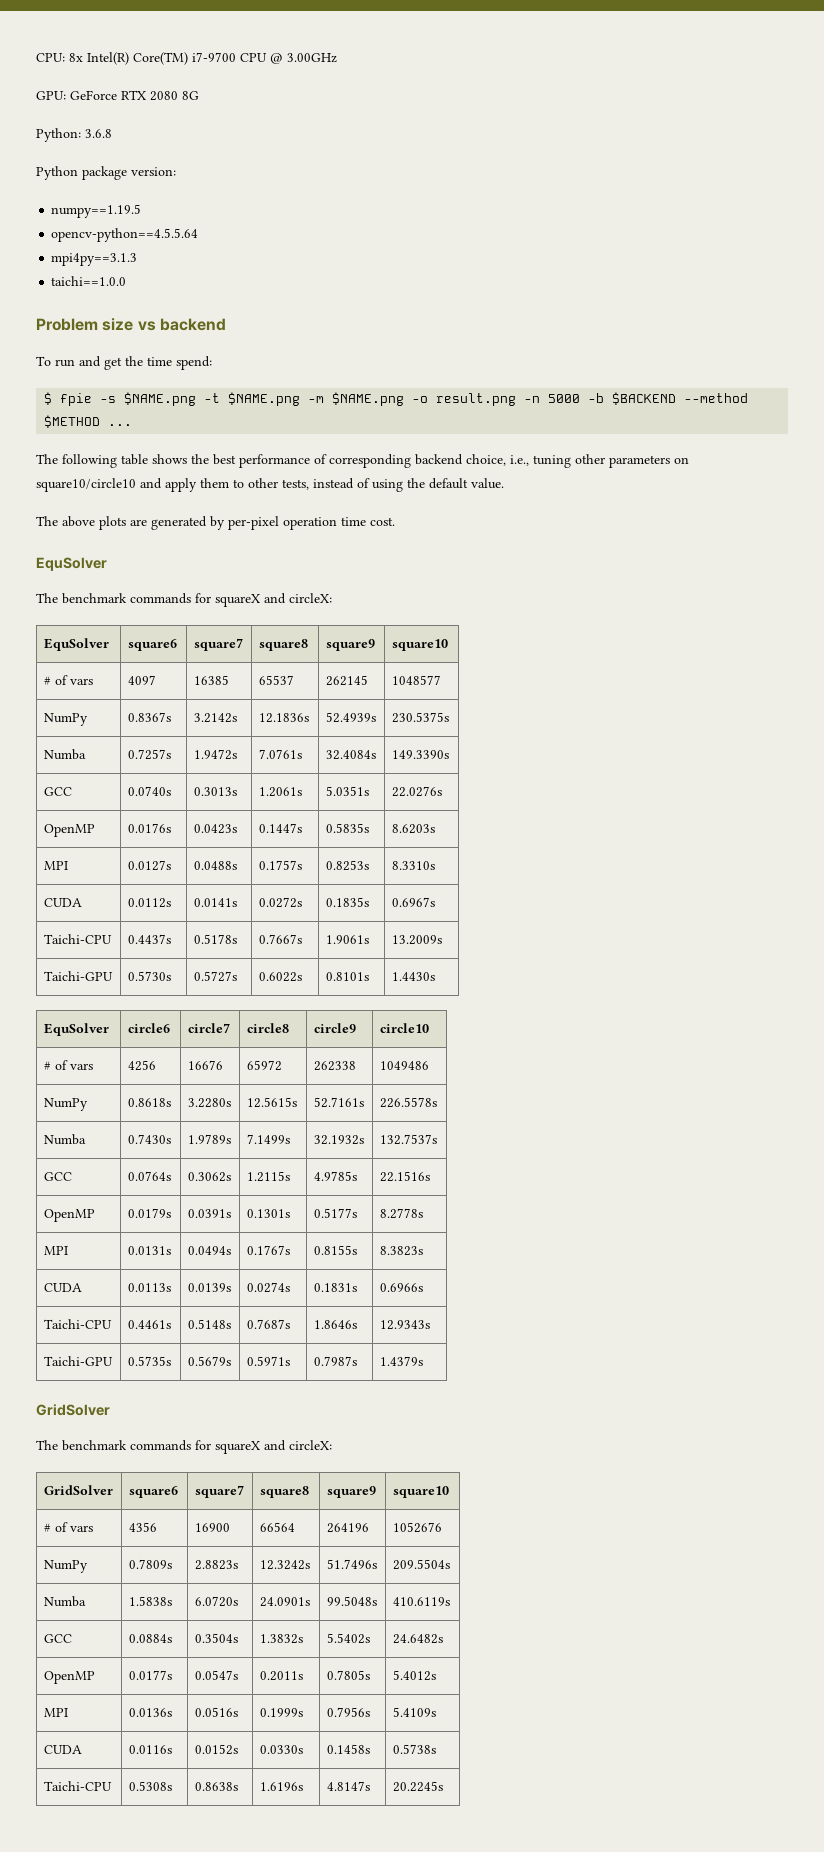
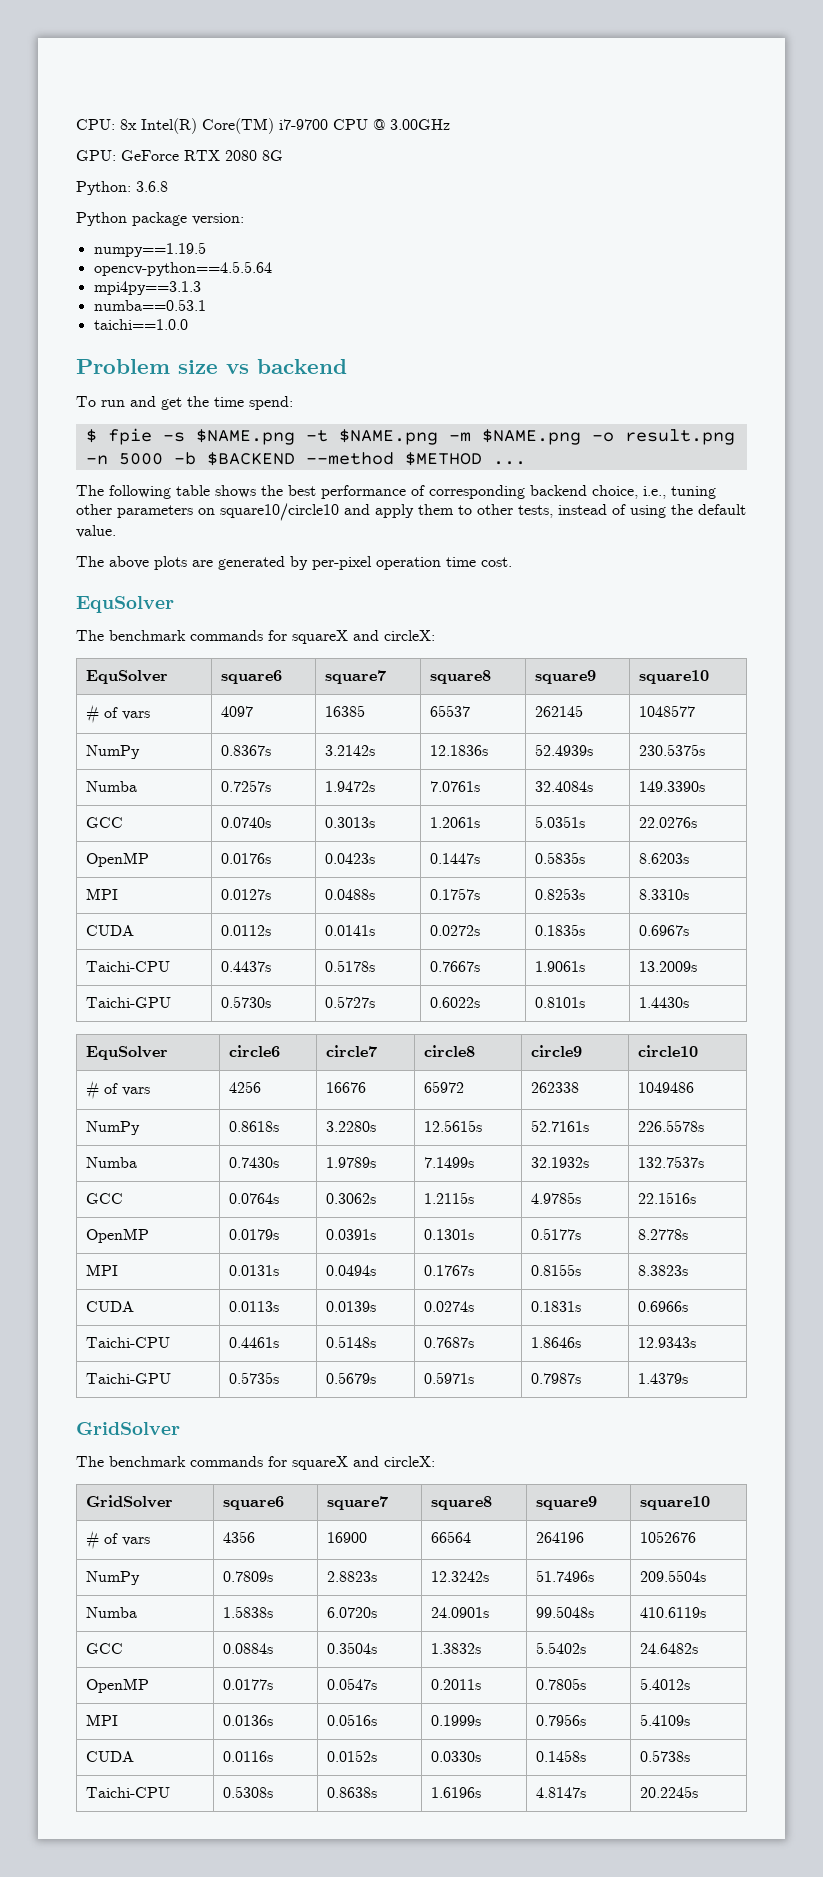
(138, 259) none -> [93,299,206,311] // numba==0.53.1

